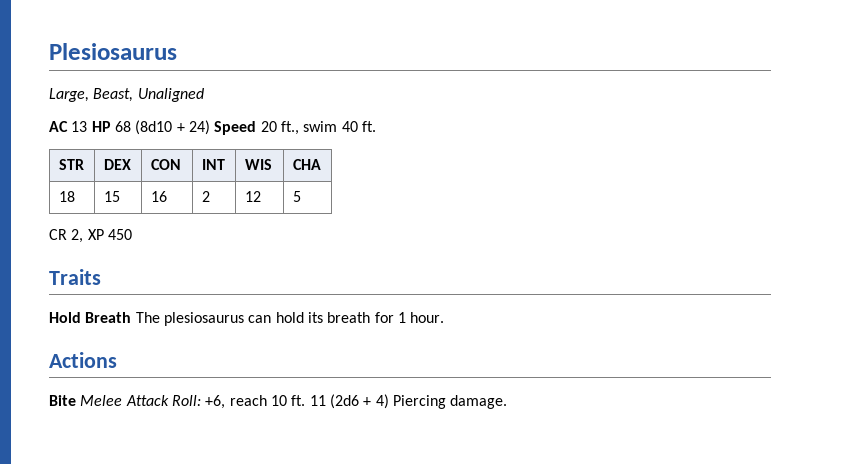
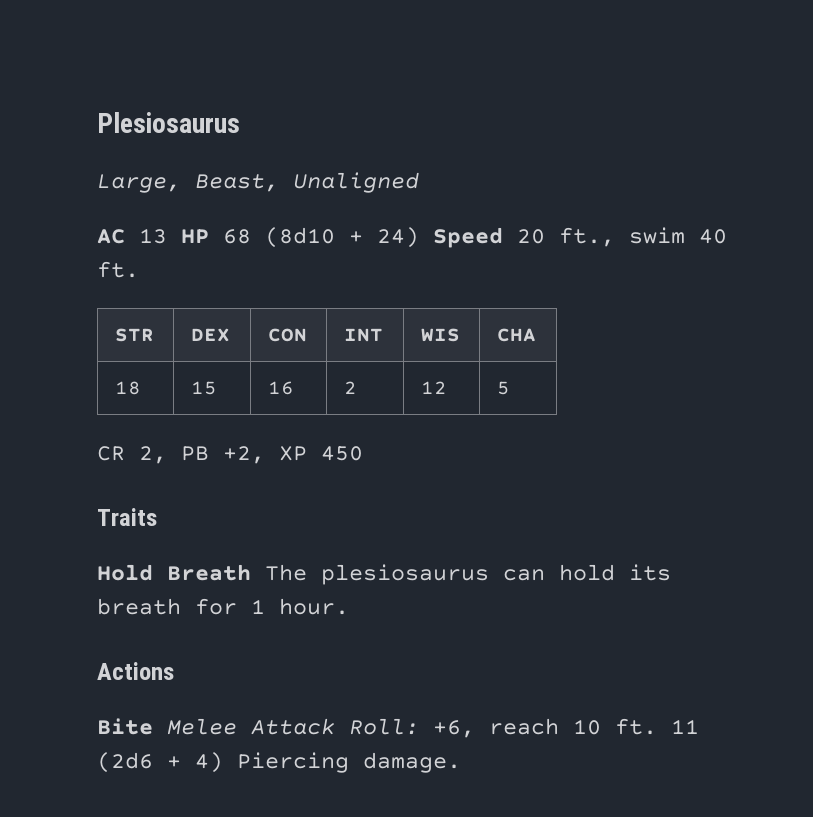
(84, 236) none -> [181,446,265,464] PB +2,

